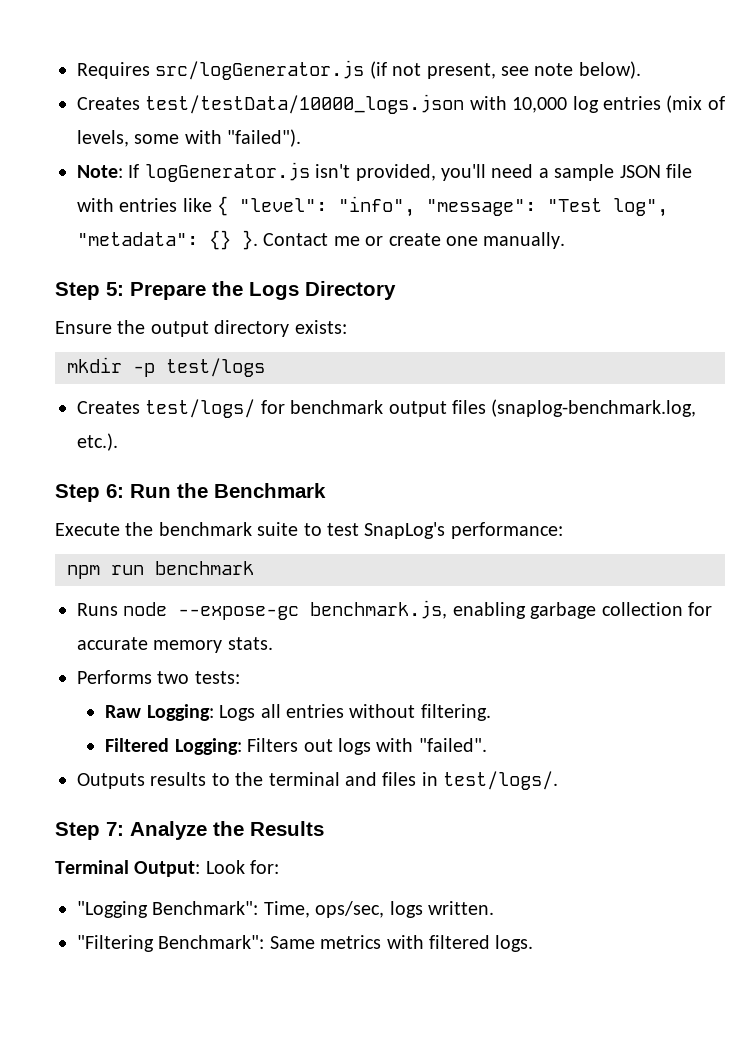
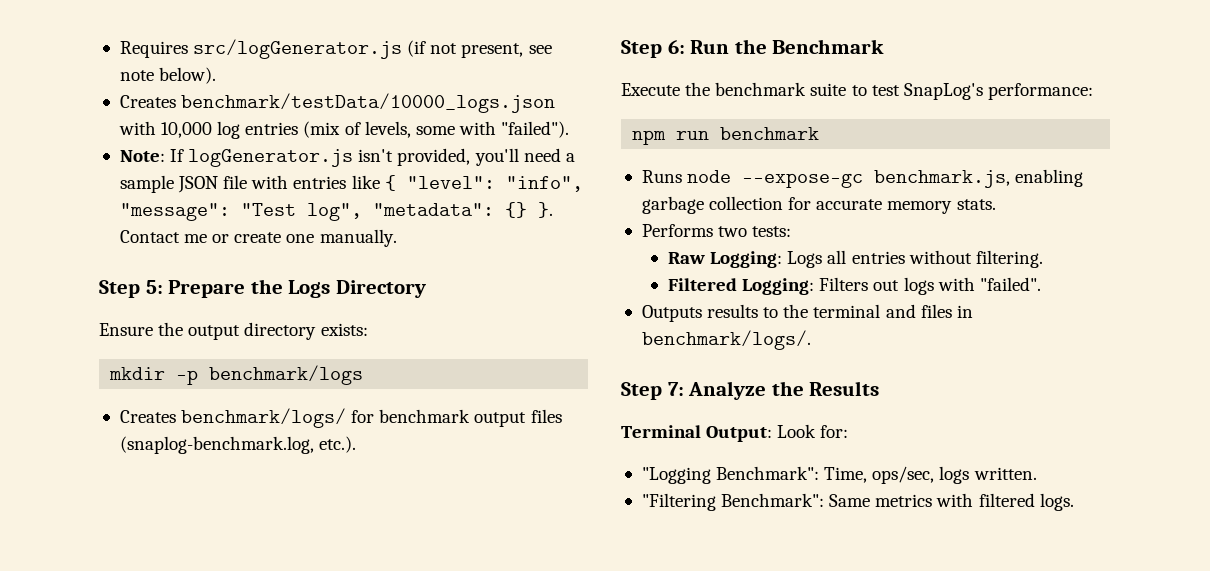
[145,94,465,114] test/testData/10000_logs.json -> [181,93,556,113] benchmark/testData/10000_logs.json
[166,358,265,377] [77,399,256,418] test/logs // Creates test/logs/ -> [209,365,364,385] [119,408,347,428] benchmark/logs // Creates benchmark/logs/
[443,771,559,790] test/logs/. -> [641,330,811,350] benchmark/logs/.

